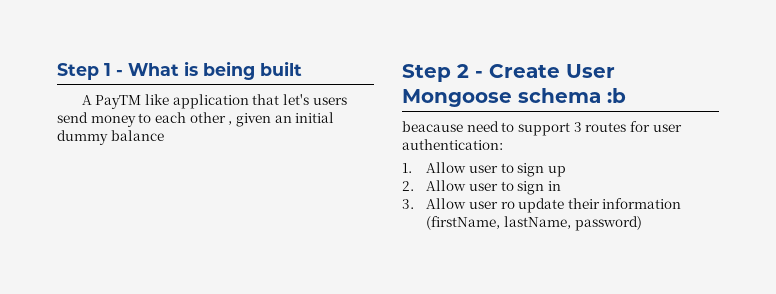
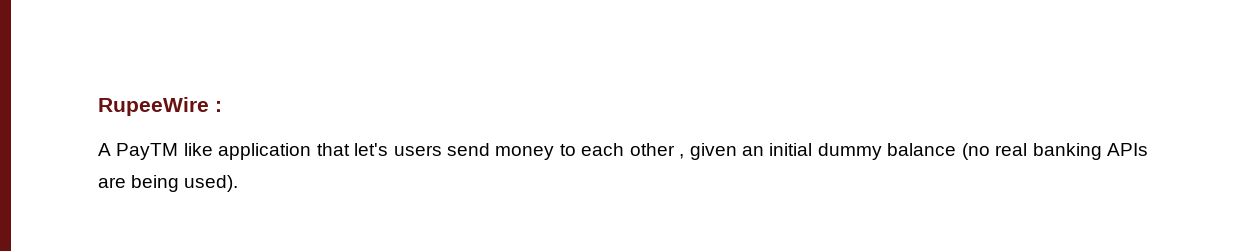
[57,61,302,80] Step 1 - What is being built -> [98,97,222,116] RupeeWire :
[402,64,615,82] [402,88,626,107] [402,121,682,136] [402,139,503,150] [402,162,566,177] [402,180,561,195] [402,198,682,213] [426,216,642,231] // Step 2 - Create User Mongoose schema :b // beacause need to support 3 routes for user authentication: // 1. Allow user to sign up // 2. Allow user to sign in // 3. Allow user ro update their information (firstName, lastName, password) -> [961,143,1149,160] [98,175,239,192] (no real banking APIs are being used).

